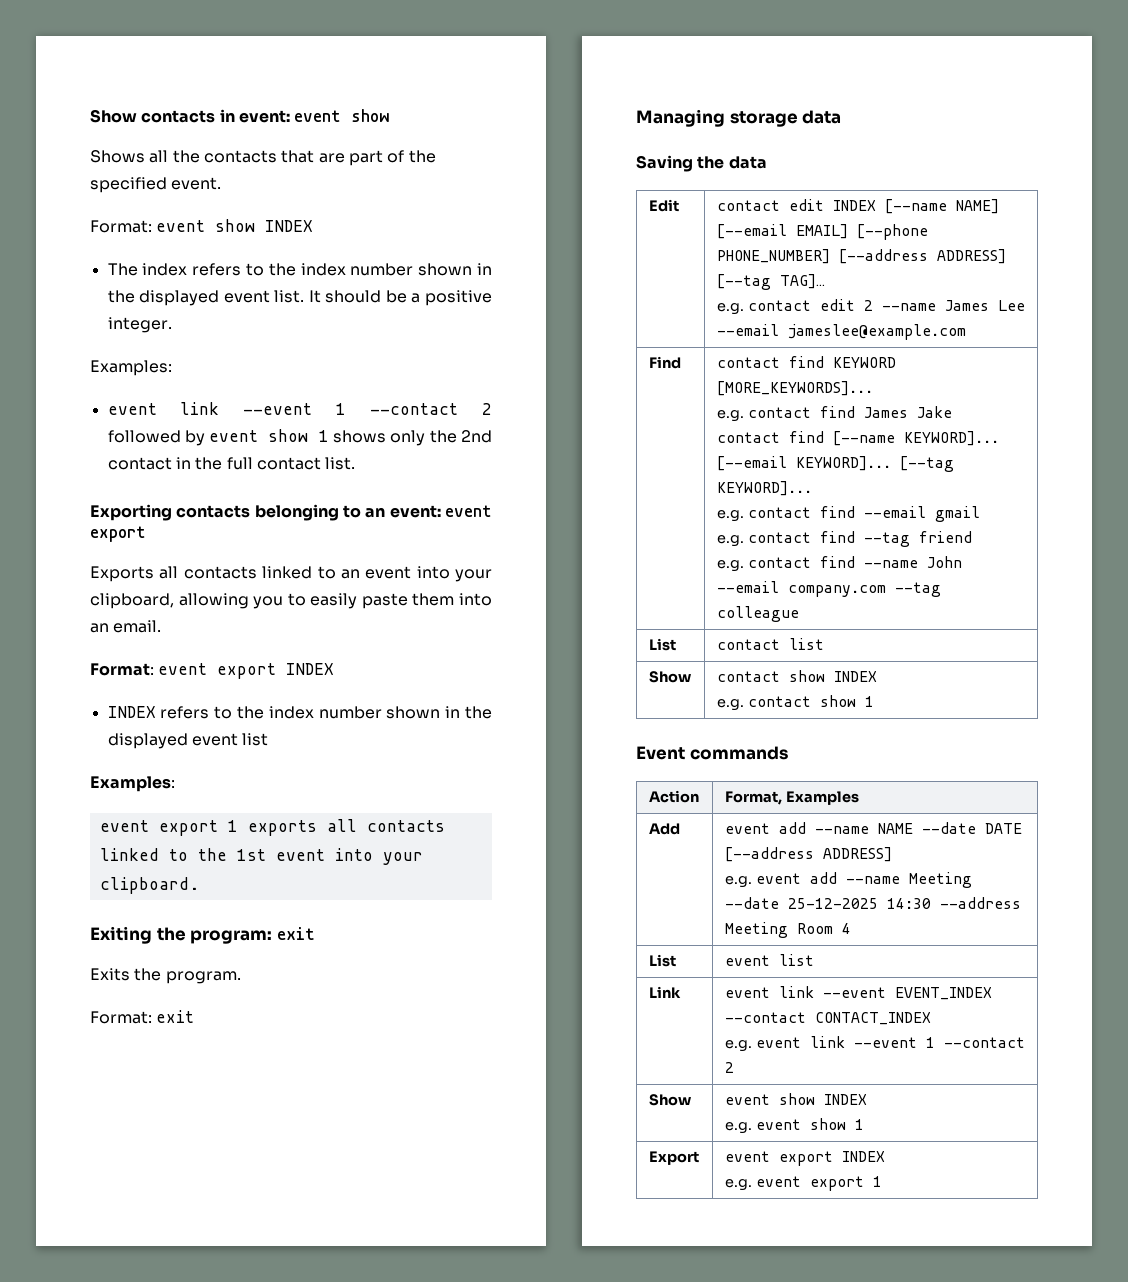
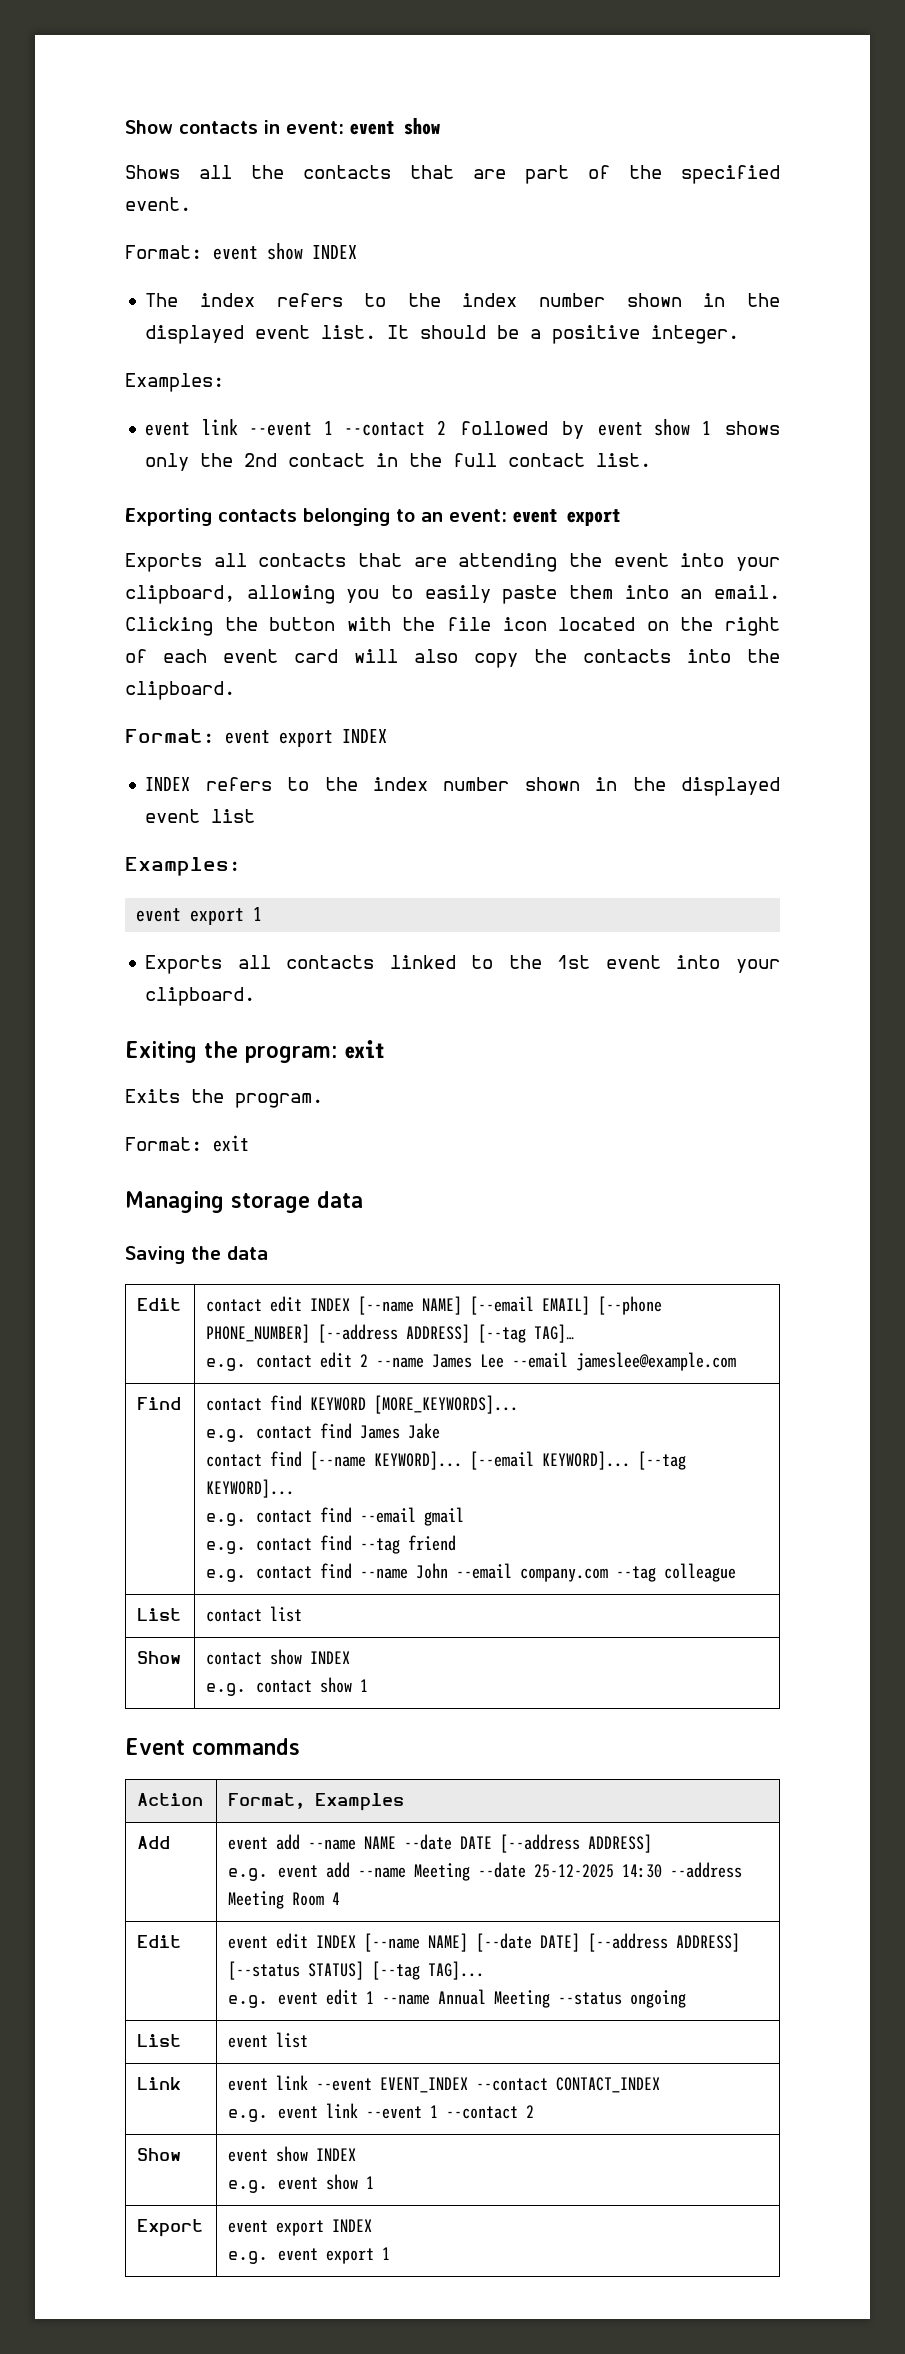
[262,566,360,579] linked to an -> [358,553,602,572] that are attending the
(162, 626) none -> [125,617,781,636] [125,649,780,668] [125,681,235,700] Clicking the button with the file icon located on the right of each event card will also copy the contacts into the clipboard.
[247,820,317,836] exports -> [145,955,223,974] // Exports
(851, 928) none -> [137,1935,182,1948] [228,1933,741,1952] [228,1961,485,1980] [228,1989,687,2008] // Edit | event edit INDEX [--name NAME] [--date DATE] [--address ADDRESS] [--status STATUS] [--tag TAG]... // e.g. event edit 1 --name Annual Meeting --status ongoing

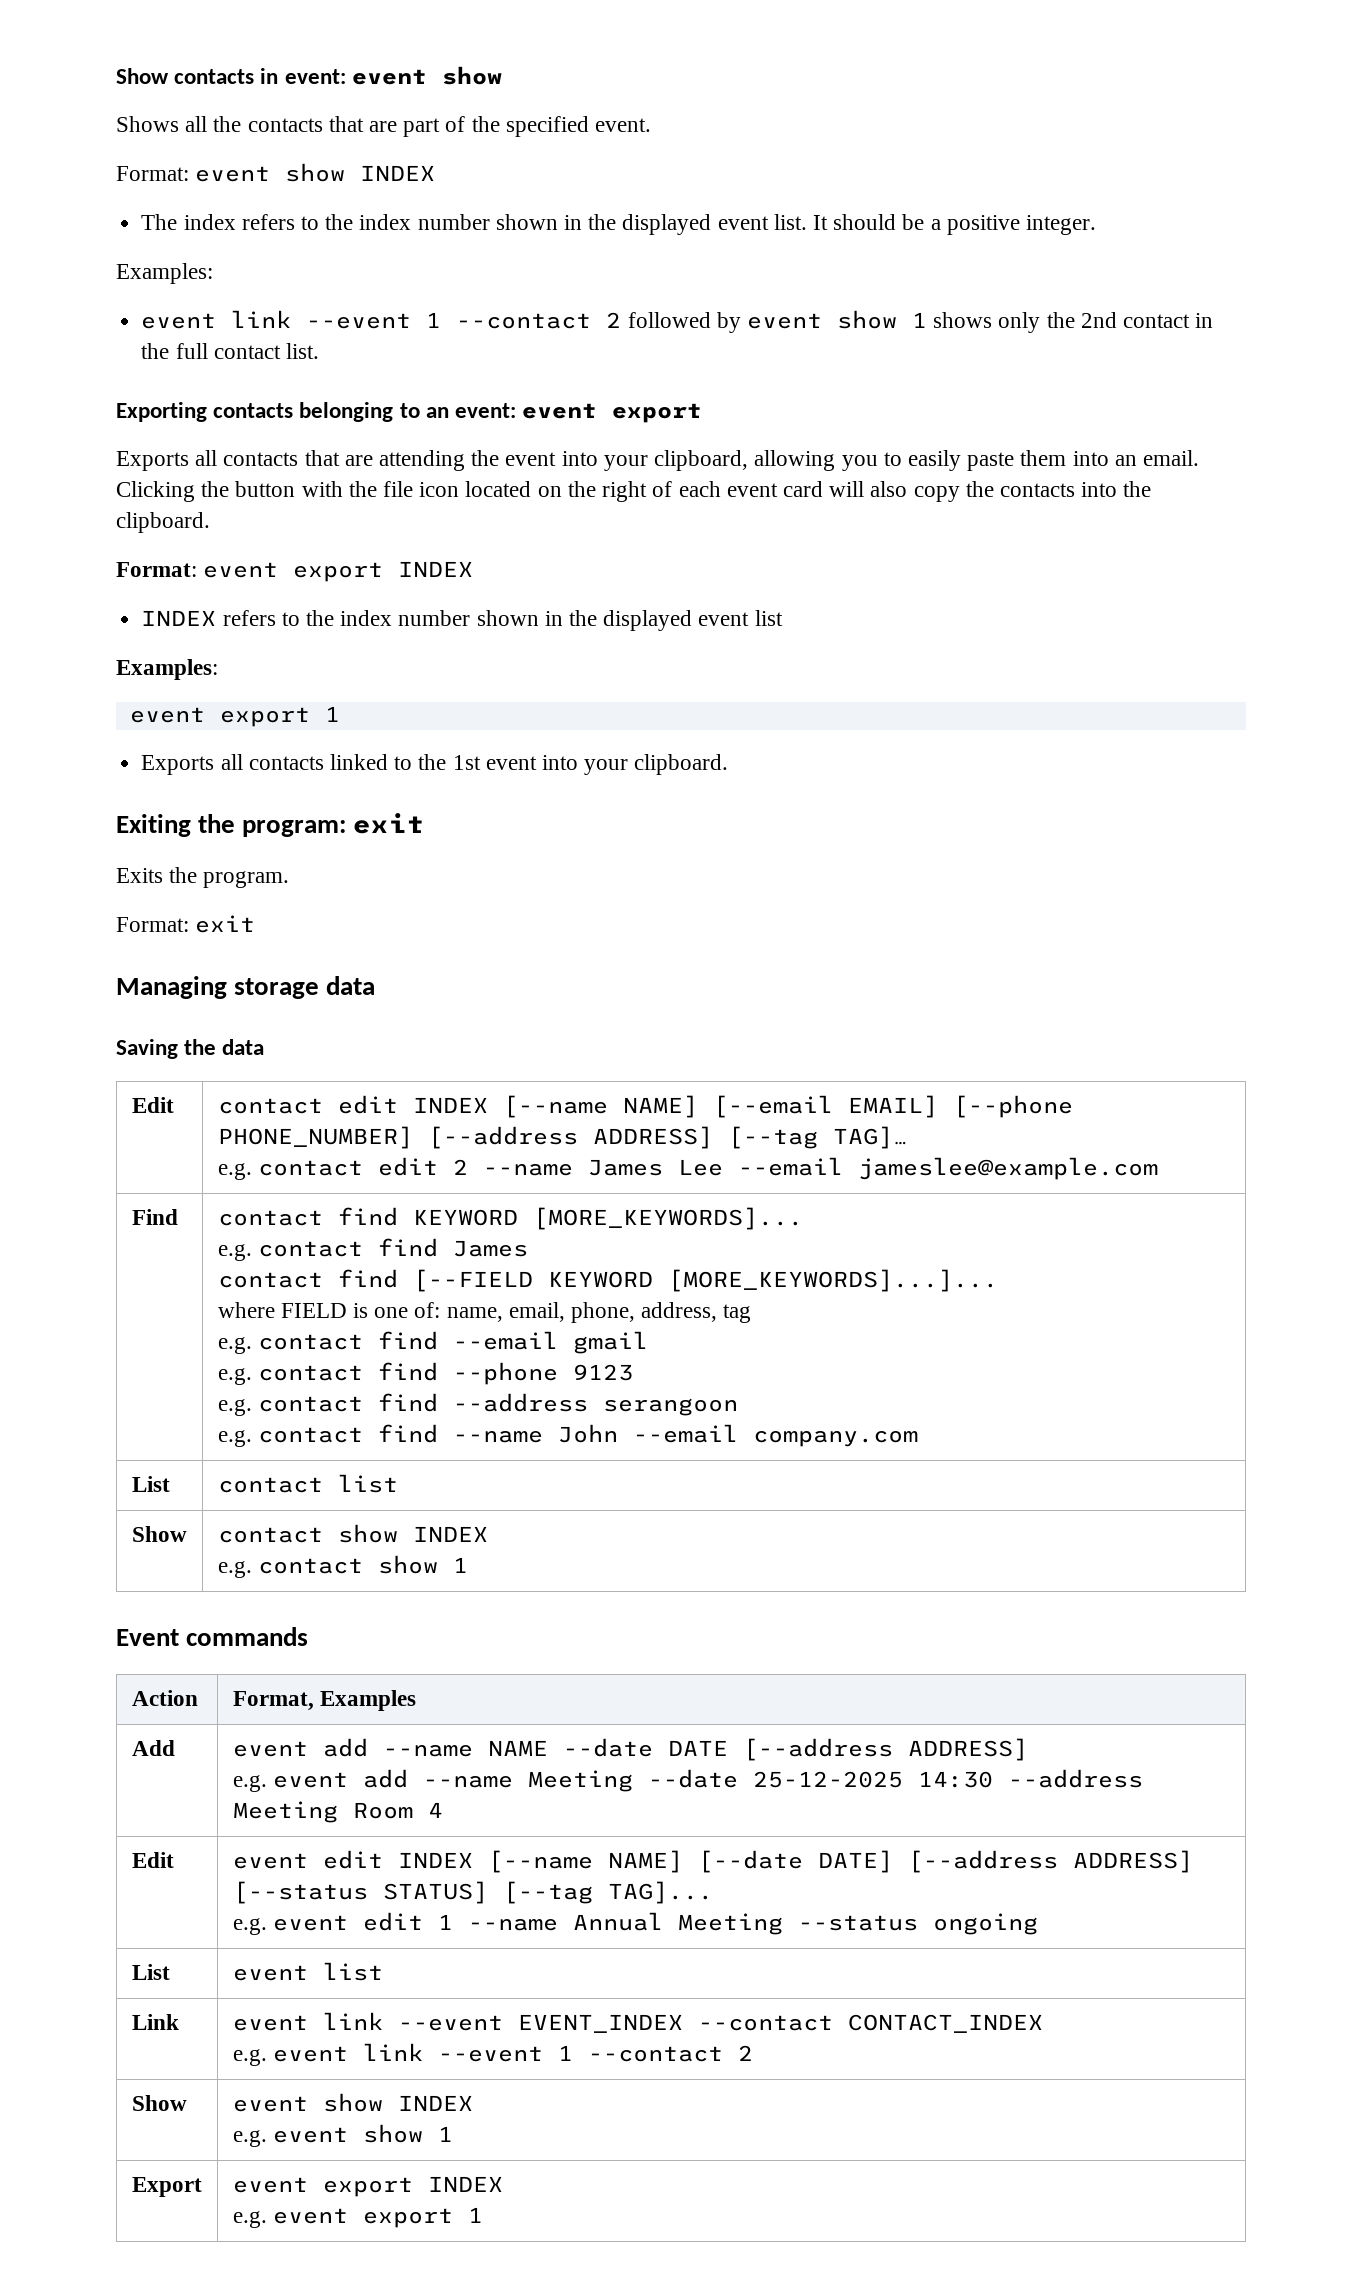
[408,1423,441,1439] [206,1451,687,1470] [206,1479,295,1498] Jake // contact find [--name KEYWORD]... [--email KEYWORD]... [--tag KEYWORD]... -> [217,1269,998,1292] [217,1302,752,1323] // contact find [--FIELD KEYWORD [MORE_KEYWORDS]...]... // where FIELD is one of: name, email, phone, address, tag
[360,1535,457,1554] --tag friend -> [452,1362,633,1385] [217,1393,738,1416] --phone 9123 // e.g. contact find --address serangoon
[616,1563,737,1582] --tag colleague -> (918, 1438) none

